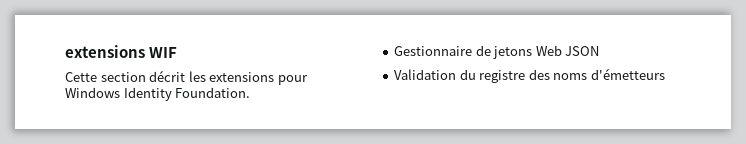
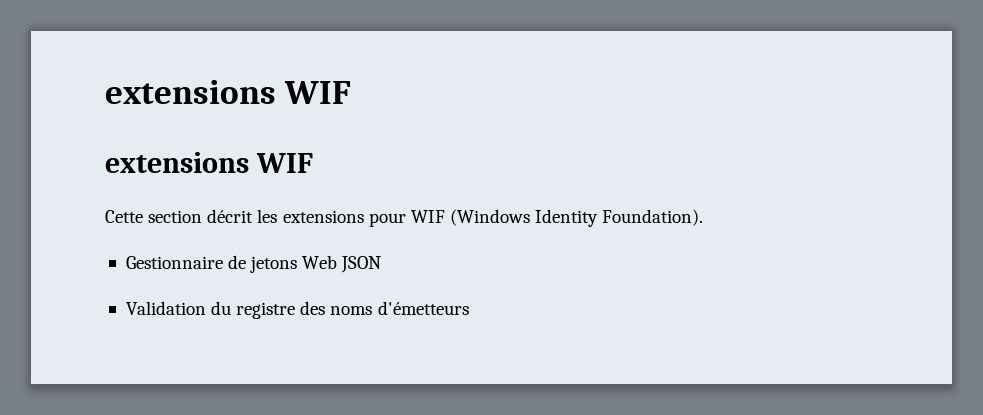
[65,45,178,58] extensions WIF -> [105,80,352,104] [105,152,313,173] extensions WIF // extensions WIF
[65,87,251,101] Windows Identity Foundation. -> [410,209,704,227] WIF (Windows Identity Foundation).

